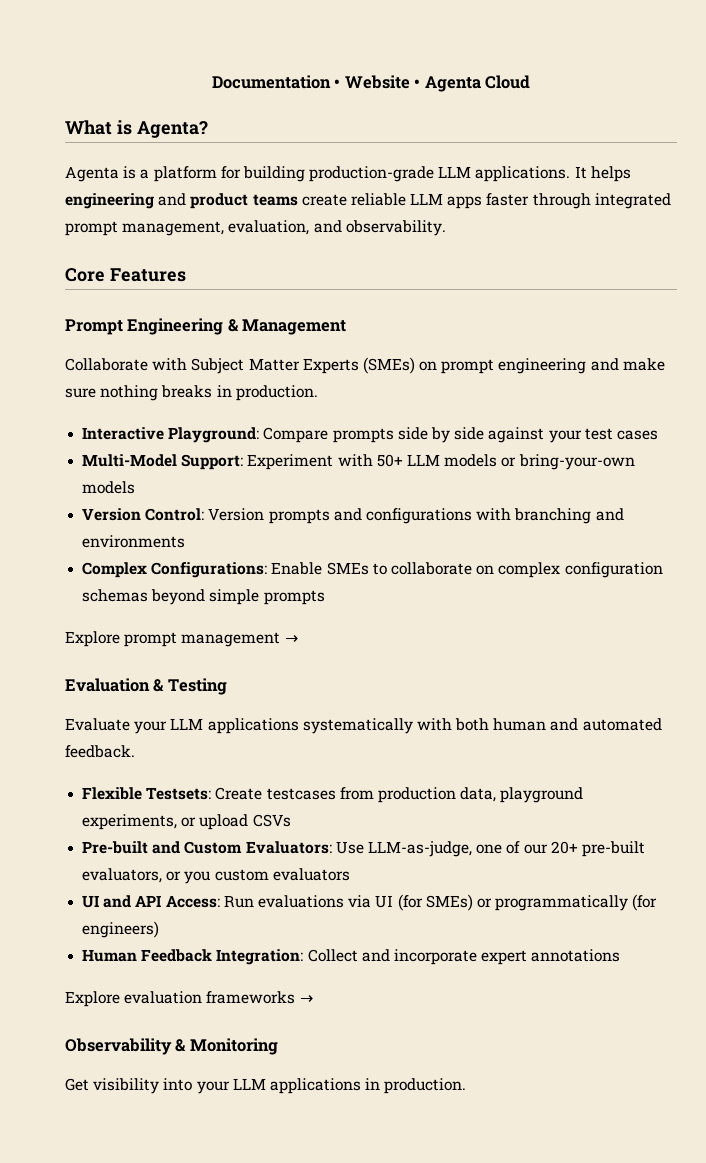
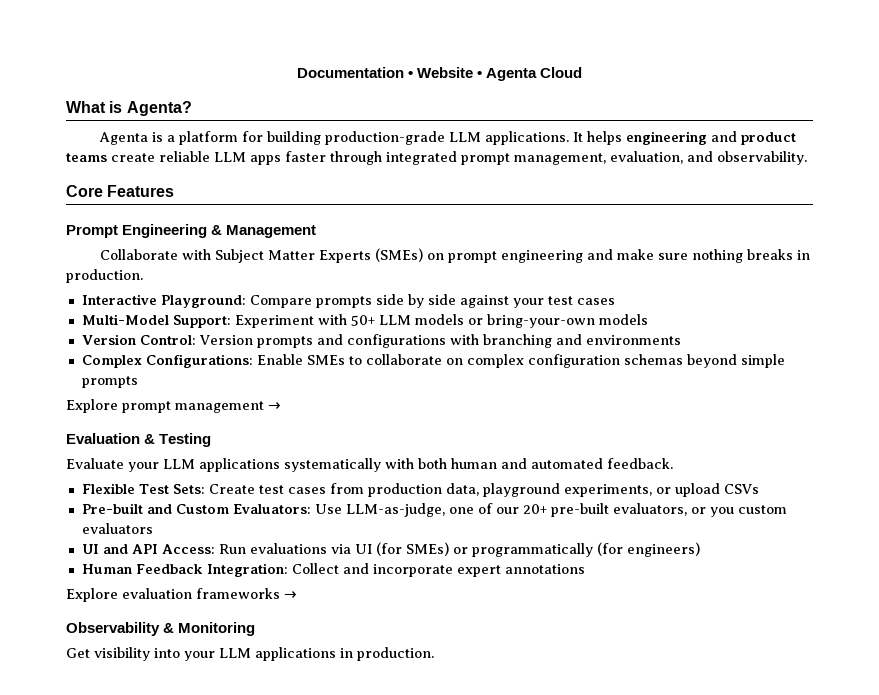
[146,787,336,800] Testsets: Create testcases -> [138,484,326,494] Test Sets: Create test cases

